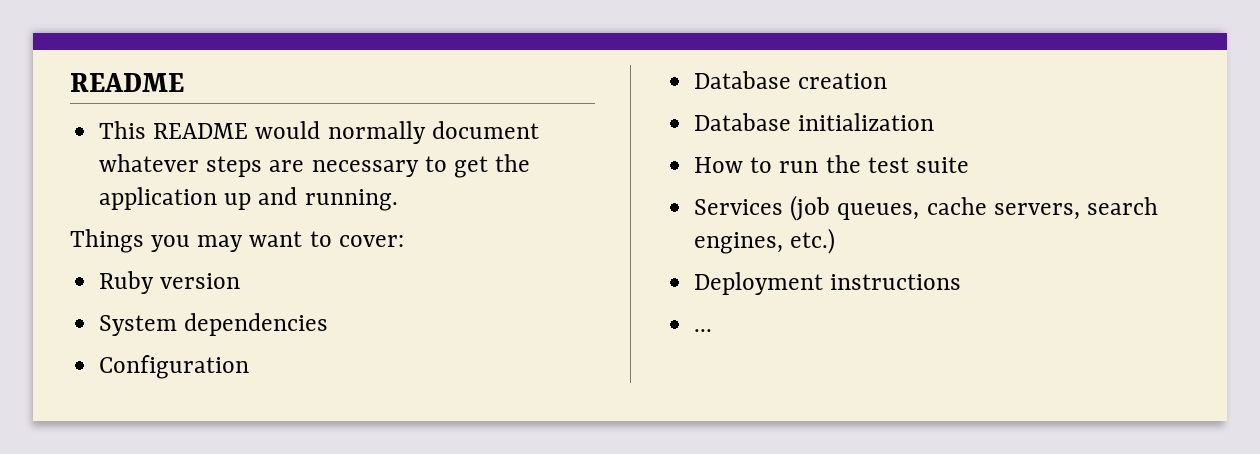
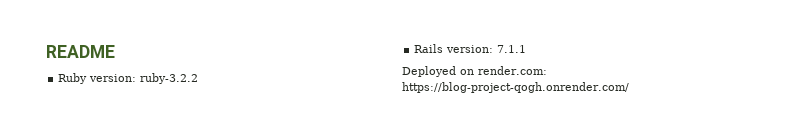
[99,121,539,144] [99,154,531,178] [99,187,398,211] [70,229,404,253] [99,271,241,294] [99,313,329,336] [99,355,250,379] [694,71,888,89] [694,113,935,131] [694,155,969,173] [694,195,1158,221] [694,228,836,254] [694,272,962,295] [694,329,713,332] This README would normally document whatever steps are necessary to get the application up and running. // Things you may want to cover: // Ruby version // System dependencies // Configuration // Database creation // Database initialization // How to run the test suite // Services (job queues, cache servers, search engines, etc.) // Deployment instructions // ... -> [58,73,199,84] [414,44,527,53] [402,66,547,77] [402,82,629,93] Ruby version: ruby-3.2.2 // Rails version: 7.1.1 // Deployed on render.com: https://blog-project-qogh.onrender.com/

